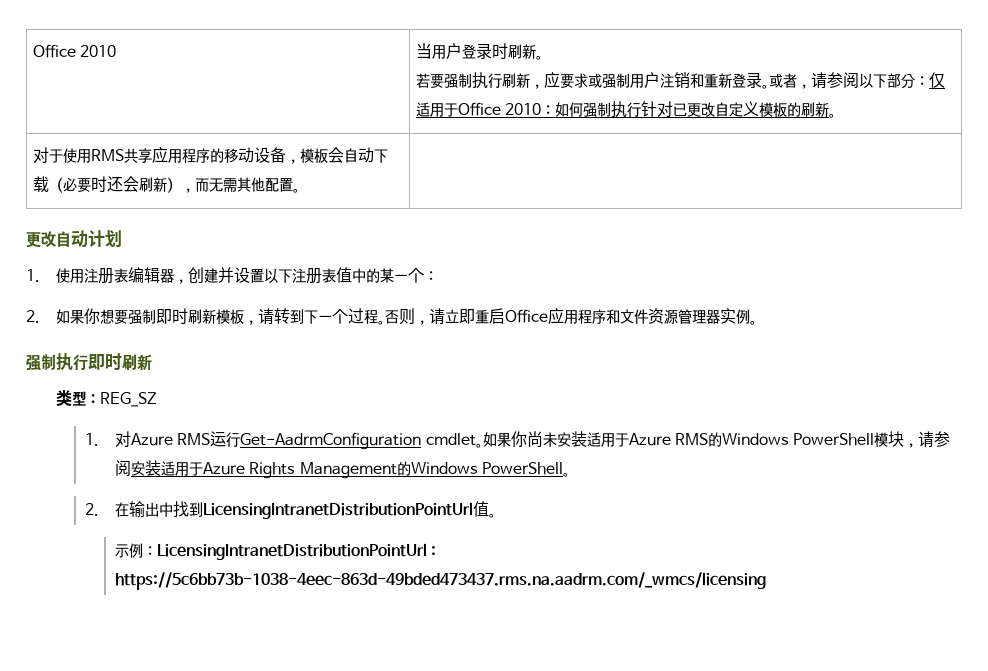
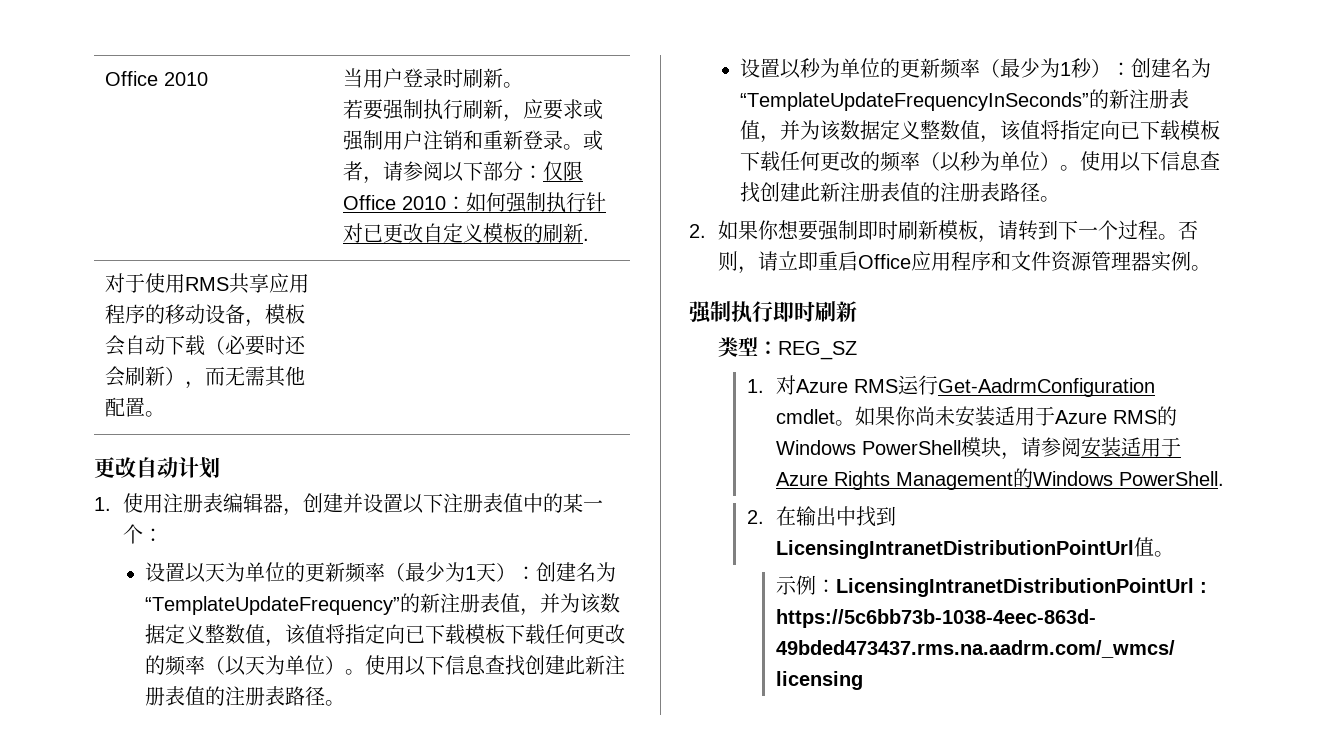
[415,102,458,117] 适用于 -> [562,161,583,181] 限
[828,113,836,118] 。 -> [582,238,589,241] .
(438, 276) none -> [145,562,617,583] [145,593,621,616] [145,624,626,647] [145,655,626,676] [145,686,346,706] [740,58,1212,79] [740,89,1190,111] [740,120,1221,143] [740,151,1221,172] [740,182,1061,203] // 设置以天为单位的更新频率（最少为1天）：创建名为“TemplateUpdateFrequency”的新注册表值，并为该数据定义整数值，该值将指定向已下载模板下载任何更改的频率（以天为单位）。使用以下信息查找创建此新注册表值的注册表路径。 // 设置以秒为单位的更新频率（最少为1秒）：创建名为“TemplateUpdateFrequencyInSeconds”的新注册表值，并为该数据定义整数值，该值将指定向已下载模板下载任何更改的频率（以秒为单位）。使用以下信息查找创建此新注册表值的注册表路径。
[481,462,570,477] PowerShell。 -> [1119,471,1225,486] PowerShell.

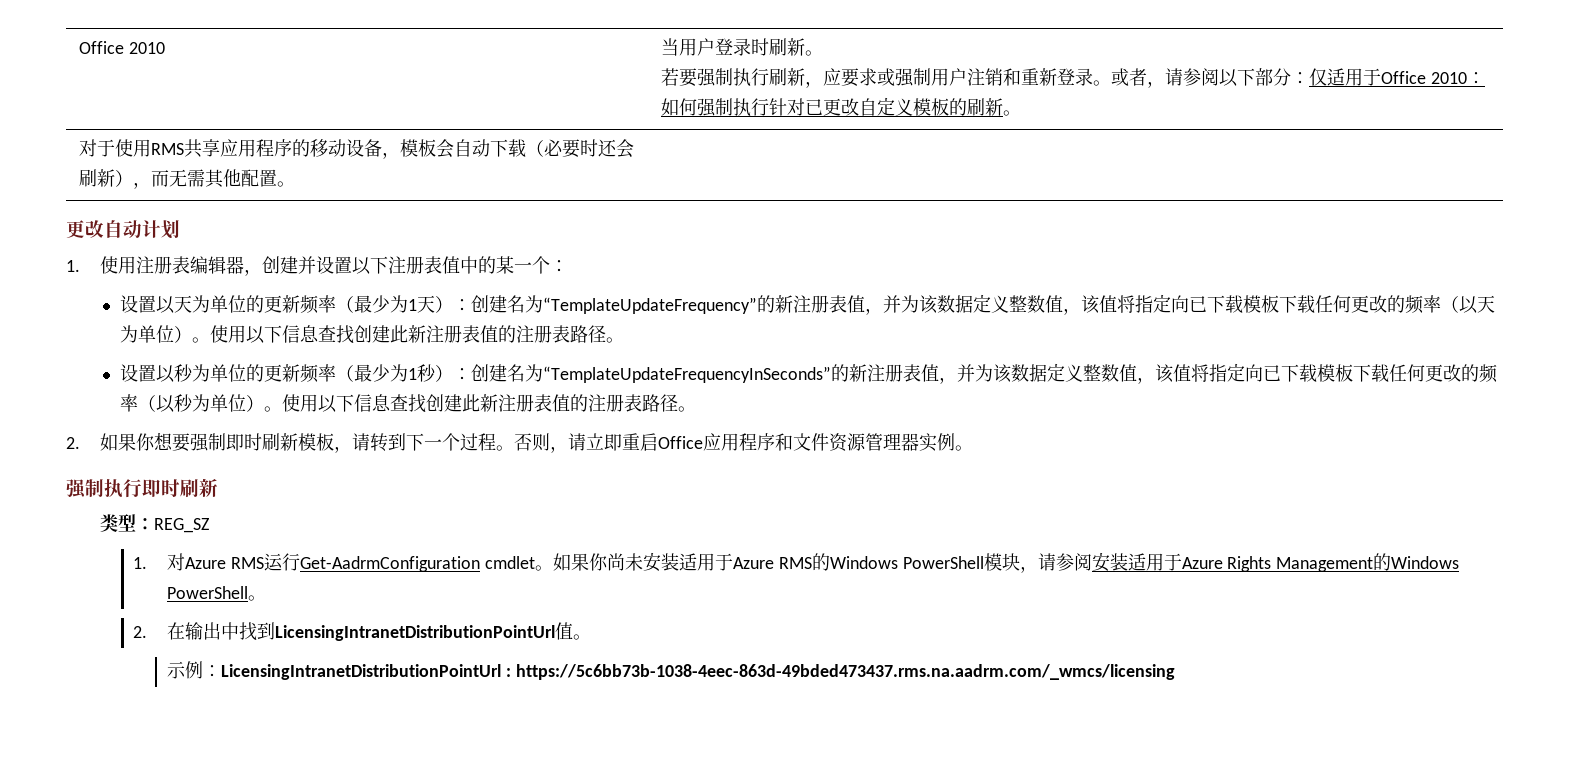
[562,161,583,181] 限 -> [1327,68,1382,86] 适用于
[582,238,589,241] . -> [1003,110,1022,116] 。
[1119,471,1225,486] PowerShell. -> [167,586,267,601] PowerShell。

